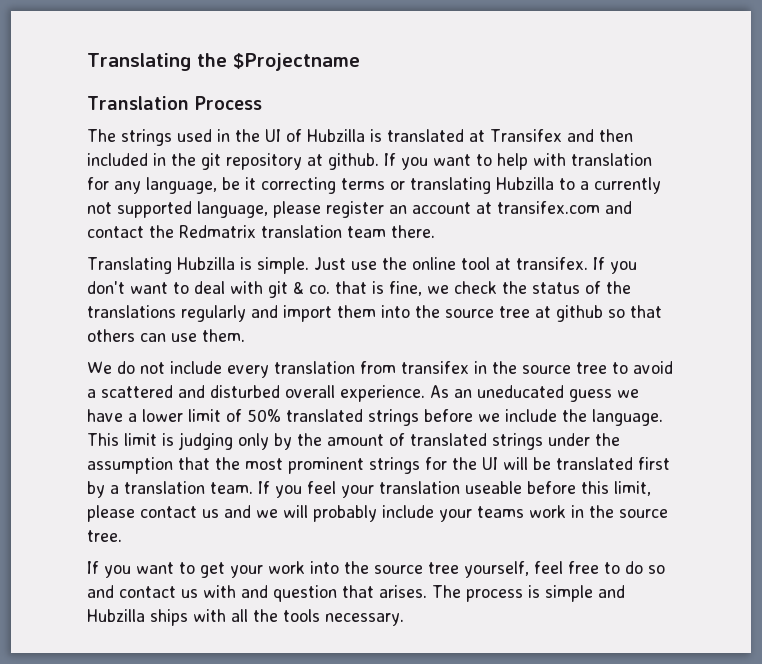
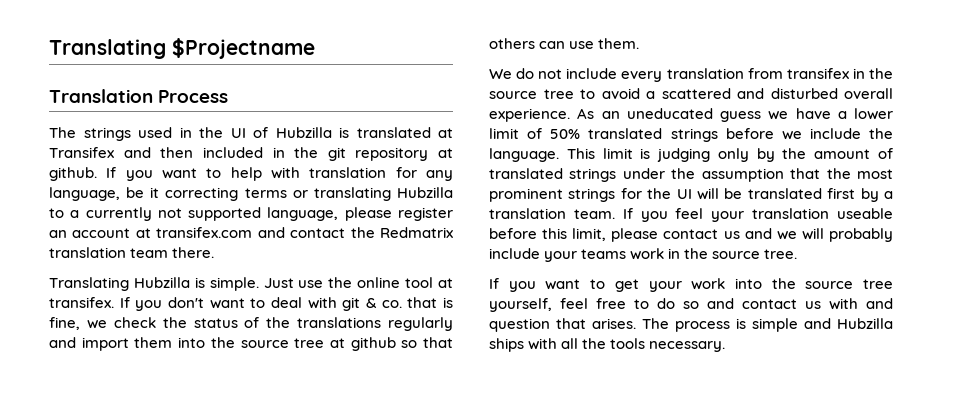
[87,53,227,71] Translating the -> [49,39,166,59] Translating

